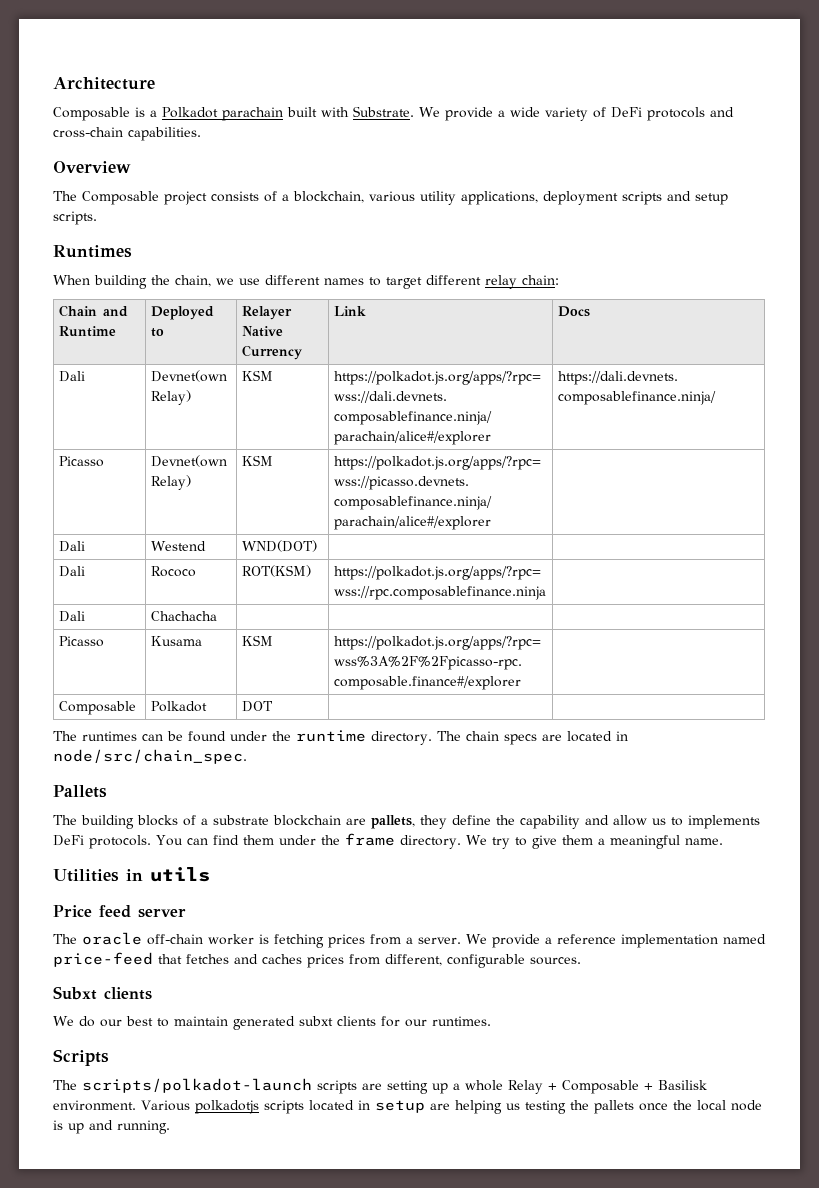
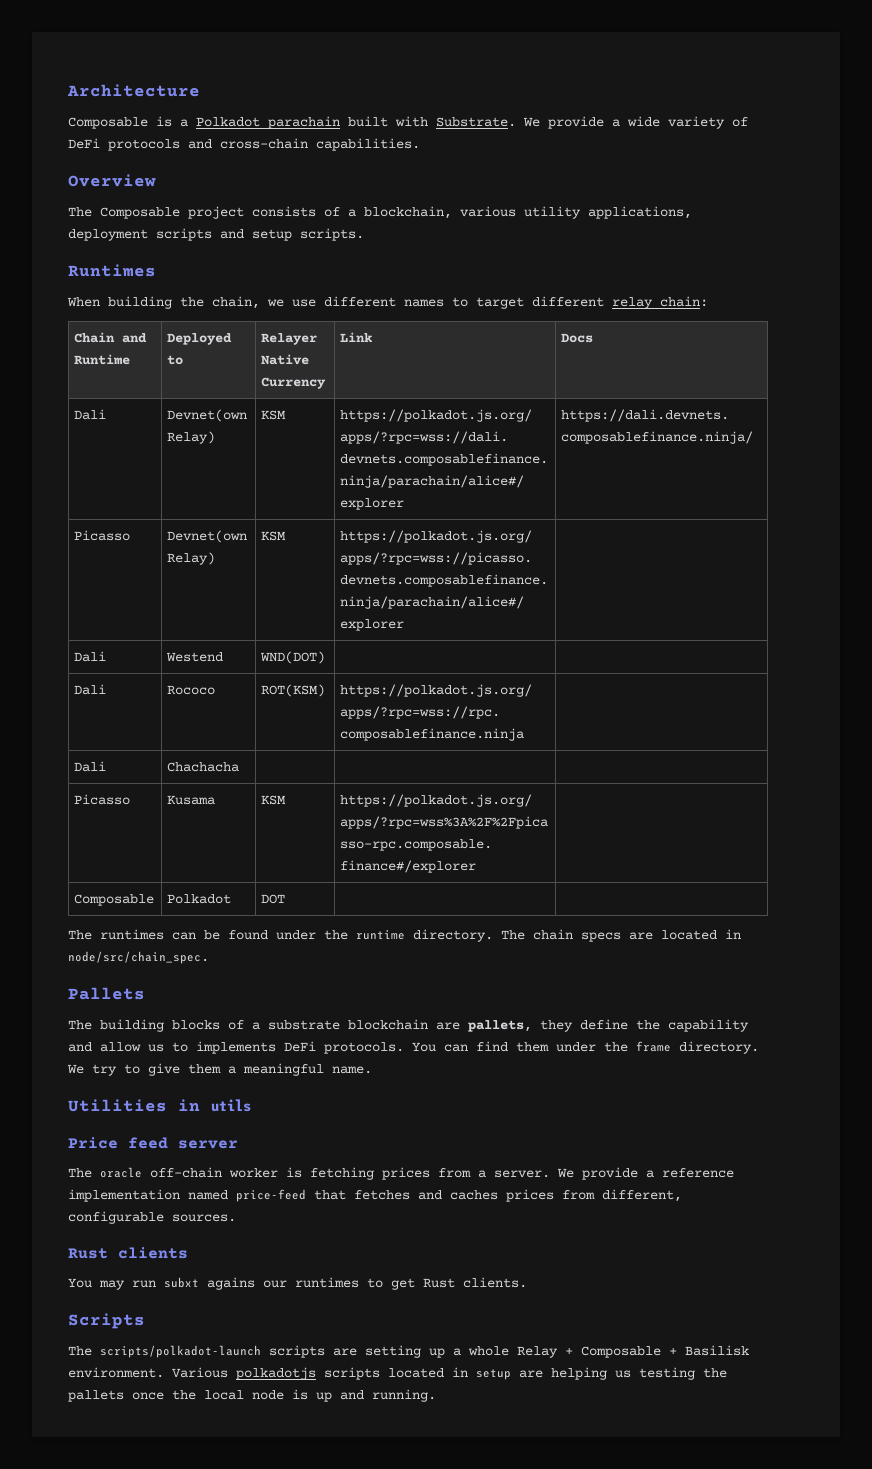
[53,986,97,1000] Subxt -> [68,1248,108,1259] Rust
[53,1016,491,1030] We do our best to maintain generated subxt clients for our runtimes. -> [68,1277,527,1290] You may run subxt agains our runtimes to get Rust clients.

